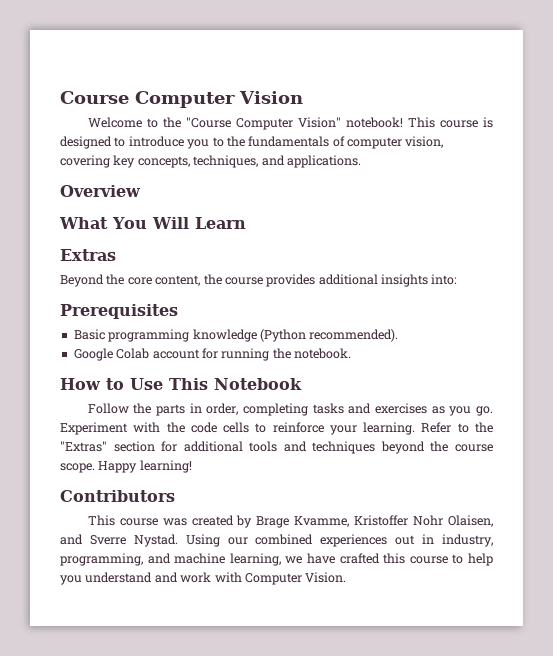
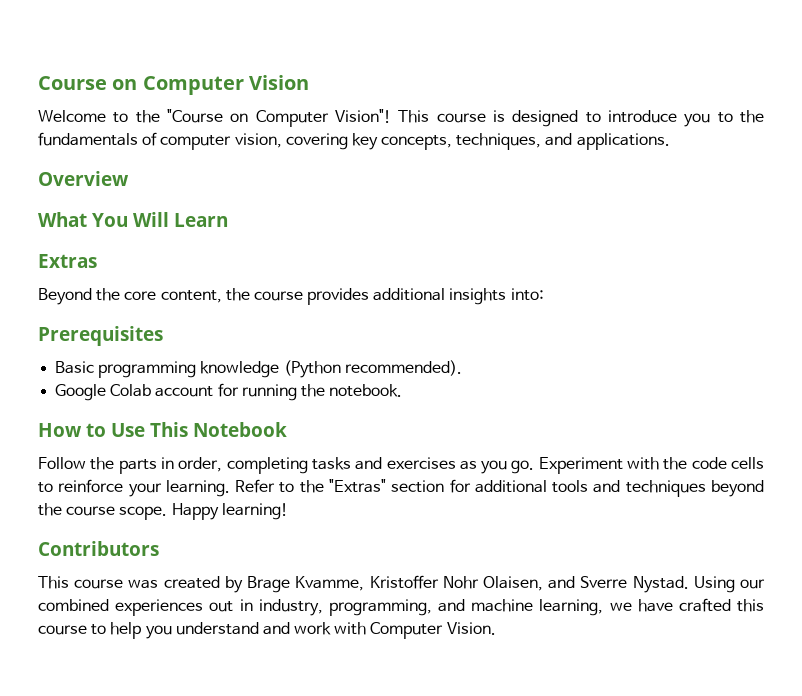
(129, 97) none -> [112,79,138,90] on
[235,117,403,130] Computer Vision" notebook! -> [230,109,391,127] on Computer Vision"!

